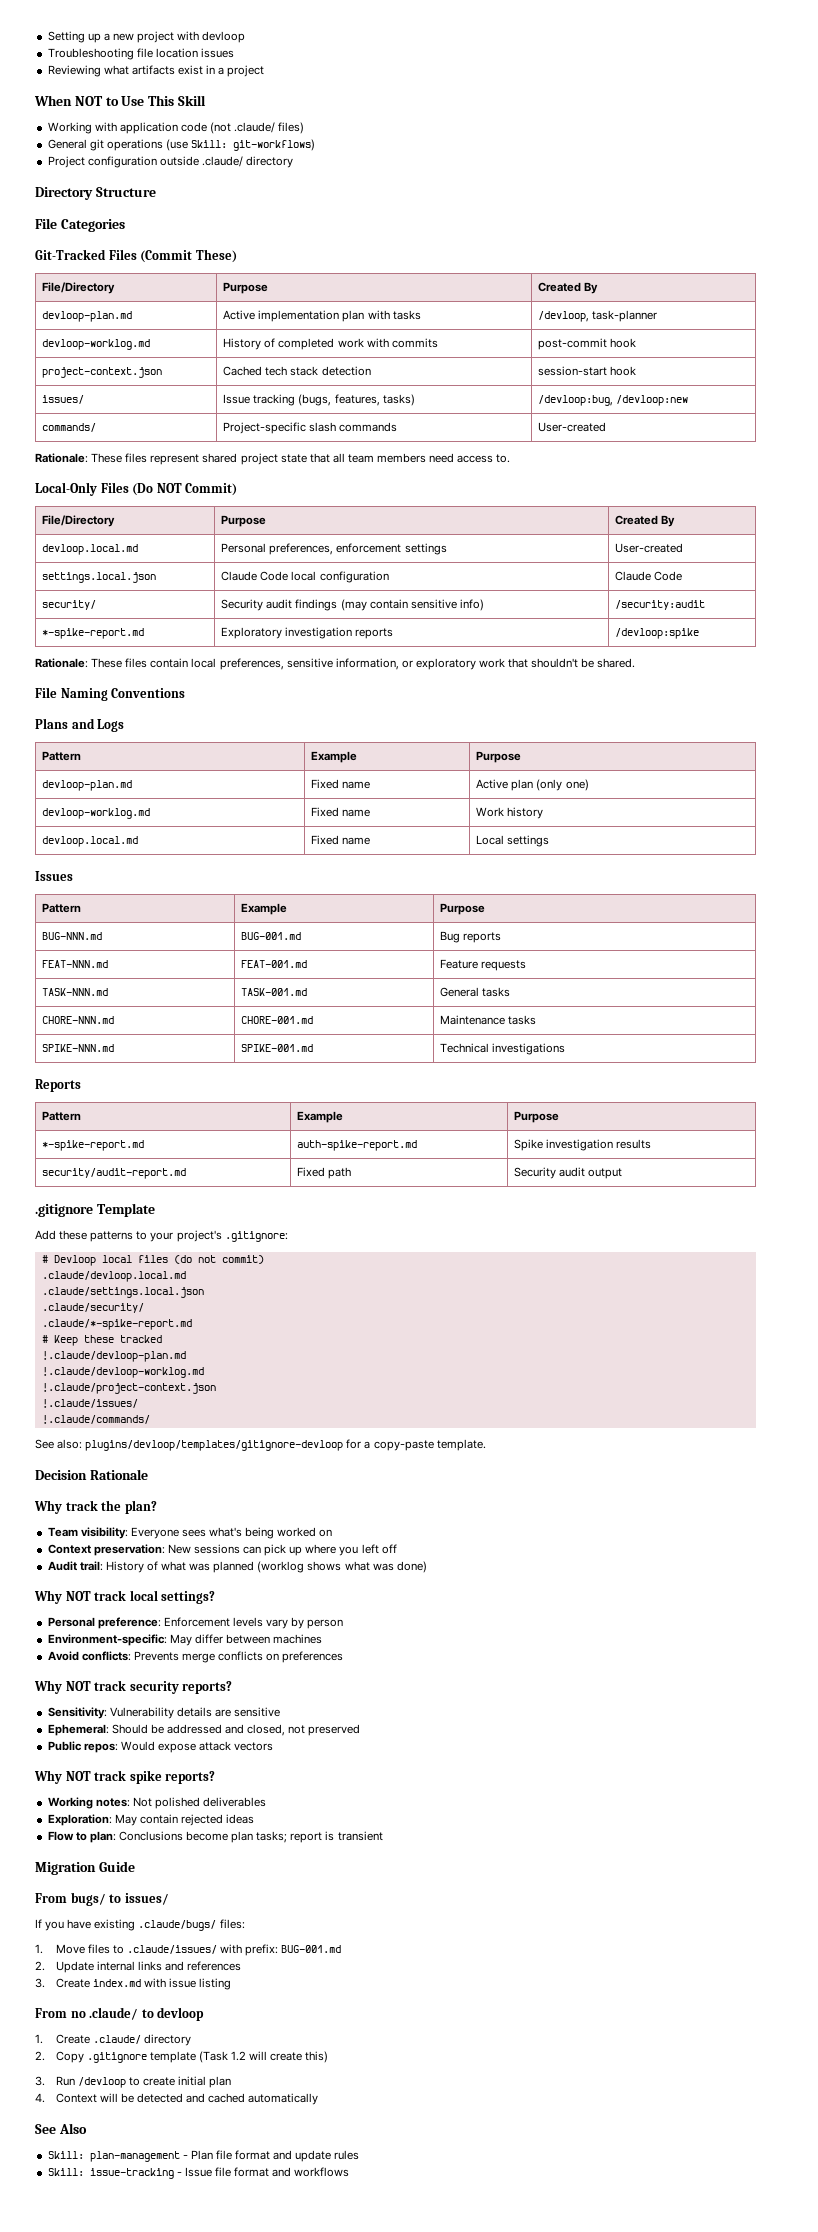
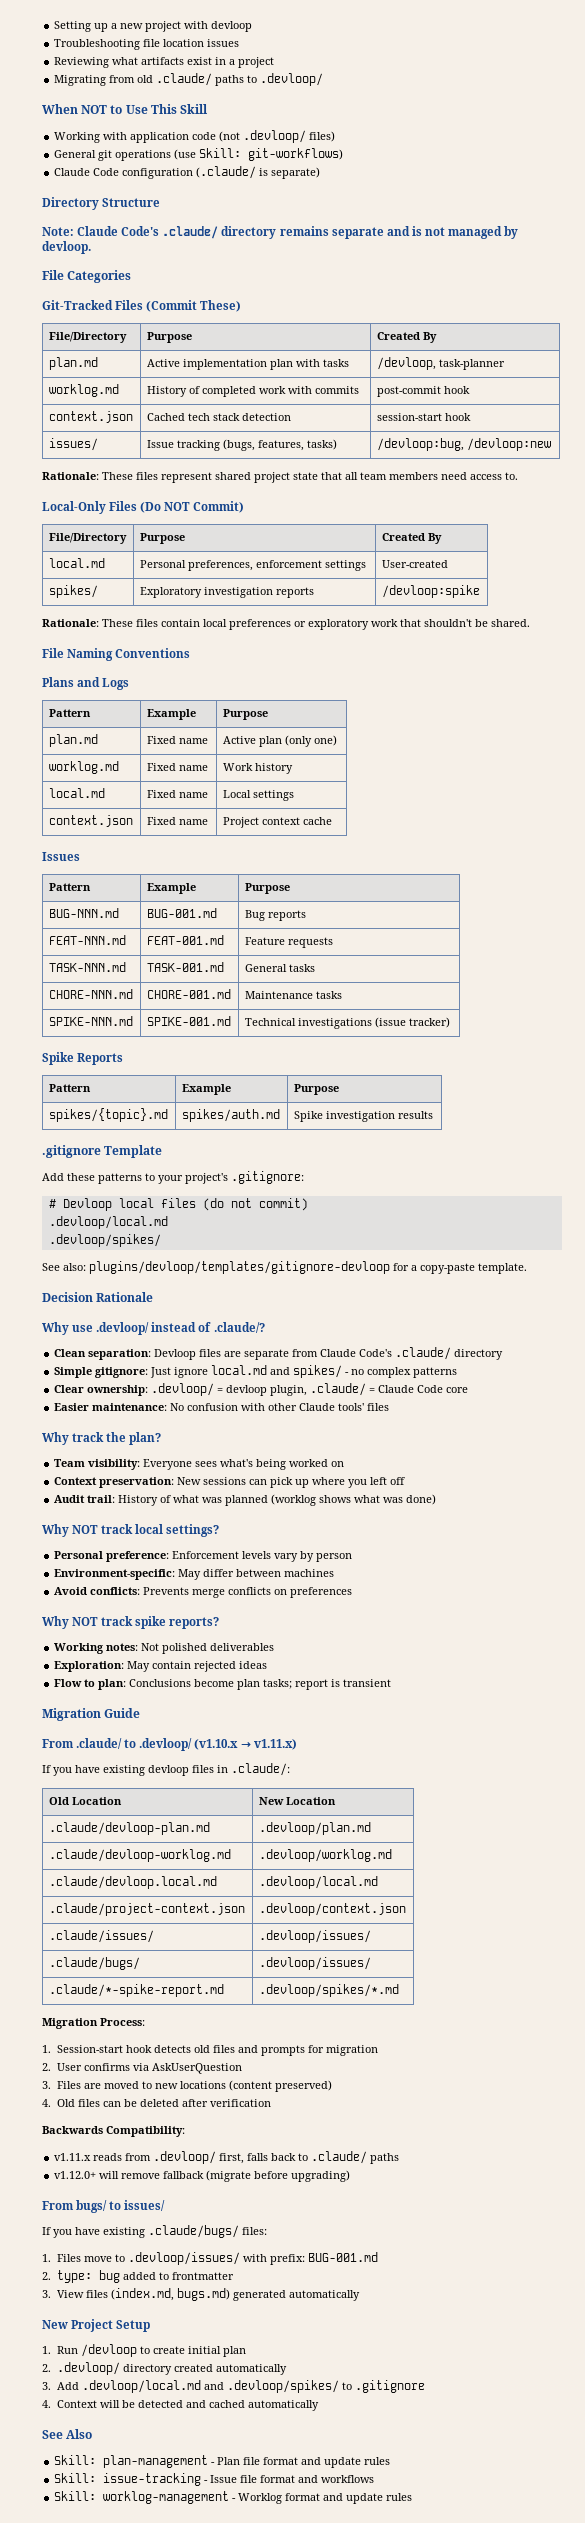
(265, 71) none -> [54,73,324,86] // Migrating from old .claude/ paths to .devloop/
[234,122,276,133] .claude/ -> [243,130,307,143] .devloop/
[47,156,294,168] [35,187,156,200] Project configuration outside .claude/ directory // Directory Structure -> [54,166,321,179] [42,197,161,210] [42,226,519,239] [42,241,91,254] Claude Code configuration (.claude/ is separate) // Directory Structure // Note: Claude Code's .claude/ directory remains separate and is not managed by devloop.
[42,311,133,322] devloop-plan.md -> [48,357,98,370] plan.md
[42,339,151,350] devloop-worklog.md -> [48,384,119,397] worklog.md
[42,367,163,378] project-context.json -> [48,411,133,423] context.json
[42,423,97,432] [223,422,398,434] [538,422,607,432] // commands/ | Project-specific slash commands | User-created -> (551, 444) none
[42,544,139,555] devloop.local.md -> [48,558,105,568] local.md
[42,572,157,583] [221,571,389,583] [615,571,683,581] [42,600,97,610] [221,599,484,611] [615,600,706,610] [42,628,145,639] settings.local.json | Claude Code local configuration | Claude Code // security/ | Security audit findings (may contain sensitive info) | /security:audit // *-spike-report.md -> [48,585,98,598] spikes/
[219,658,399,670] preferences, sensitive information, -> [229,619,291,630] preferences
[42,780,133,791] devloop-plan.md -> [48,734,98,747] plan.md
[42,808,151,819] devloop-worklog.md -> [48,761,119,774] worklog.md
[42,836,139,847] devloop.local.md -> [48,788,105,798] local.md
(550, 841) none -> [48,815,133,827] [146,817,208,825] [222,817,332,828] // context.json | Fixed name | Project context cache
(566, 1049) // -> [374,1017,450,1028] [42,1052,74,1065] (issue tracker) // Spike
[42,1140,145,1151] [297,1140,418,1151] *-spike-report.md | auth-spike-report.md -> [48,1108,168,1122] [181,1109,280,1122] spikes/{topic}.md | spikes/auth.md
[42,1168,187,1179] [297,1167,352,1179] [514,1167,623,1179] // security/audit-report.md | Fixed path | Security audit output -> (433, 1115) none
[41,1271,186,1282] [41,1287,204,1298] [41,1303,144,1313] [41,1319,192,1330] [41,1335,162,1346] [41,1351,186,1362] [41,1367,204,1378] [41,1383,216,1394] [41,1399,138,1408] [41,1415,150,1424] .claude/devloop.local.md // .claude/settings.local.json // .claude/security/ // .claude/*-spike-report.md // # Keep these tracked // !.claude/devloop-plan.md // !.claude/devloop-worklog.md // !.claude/project-context.json // !.claude/issues/ // !.claude/commands/ -> [48,1216,168,1229] [48,1234,161,1247] .devloop/local.md // .devloop/spikes/
(148, 1474) none -> [42,1322,265,1335] [54,1347,504,1360] [54,1365,458,1378] [54,1383,469,1396] [54,1403,390,1411] // Why use .devloop/ instead of .claude/? // Clean separation: Devloop files are separate from Claude Code's .claude/ directory // Simple gitignore: Just ignore local.md and spikes/ - no complex patterns // Clear ownership: .devloop/ = devloop plugin, .claude/ = Claude Code core // Easier maintenance: No confusion with other Claude tools' files
[34,1680,233,1694] [47,1707,281,1719] [47,1724,361,1736] [47,1741,274,1753] // Why NOT track security reports? // Sensitivity: Vulnerability details are sensitive // Ephemeral: Should be addressed and closed, not preserved // Public repos: Would expose attack vectors -> (353, 1592) none
(135, 1866) none -> [42,1738,297,1751] [42,1763,290,1776] [48,1797,122,1805] [258,1797,336,1805] [48,1822,210,1835] [258,1822,371,1835] [48,1849,231,1862] [258,1849,392,1862] [48,1876,217,1889] [258,1876,378,1889] [48,1903,245,1916] [258,1903,406,1916] [48,1930,154,1943] [258,1930,371,1943] [48,1957,140,1970] [258,1957,371,1970] [48,1984,224,1997] [258,1984,399,1997] [42,2018,145,2029] [42,2045,378,2056] [42,2063,242,2074] [42,2080,332,2092] [42,2099,271,2107] [42,2126,185,2137] [54,2151,400,2164] [54,2170,351,2182] // From .claude/ to .devloop/ (v1.10.x → v1.11.x) // If you have existing devloop files in .claude/: // Old Location | New Location // .claude/devloop-plan.md | .devloop/plan.md // .claude/devloop-worklog.md | .devloop/worklog.md // .claude/devloop.local.md | .devloop/local.md // .claude/project-context.json | .devloop/context.json // .claude/issues/ | .devloop/issues/ // .claude/bugs/ | .devloop/issues/ // .claude/*-spike-report.md | .devloop/spikes/*.md // Migration Process: // 1. Session-start hook detects old files and prompts for migration // 2. User confirms via AskUserQuestion // 3. Files are moved to new locations (content preserved) // 4. Old files can be deleted after verification // Backwards Compatibility: // v1.11.x reads from .devloop/ first, falls back to .claude/ paths // v1.12.0+ will remove fallback (migrate before upgrading)
[55,1944,217,1954] Move files to .claude/issues/ -> [56,2252,240,2265] Files move to .devloop/issues/
[55,1961,242,1973] [35,1978,232,1990] [35,2007,205,2021] [35,2034,191,2046] [35,2051,329,2063] [35,2076,45,2086] Update internal links and references // 3. Create index.md with issue listing // From no .claude/ to devloop // 1. Create .claude/ directory // 2. Copy .gitignore template (Task 1.2 will create this) // 3. -> [56,2270,234,2283] [42,2288,360,2301] [42,2319,151,2332] [42,2346,51,2354] type: bug added to frontmatter // 3. View files (index.md, bugs.md) generated automatically // New Project Setup // 1.
(232, 2082) none -> [42,2362,287,2375] [42,2380,425,2393] // 2. .devloop/ directory created automatically // 3. Add .devloop/local.md and .devloop/spikes/ to .gitignore
(350, 2172) none -> [54,2491,413,2504] // Skill: worklog-management - Worklog format and update rules

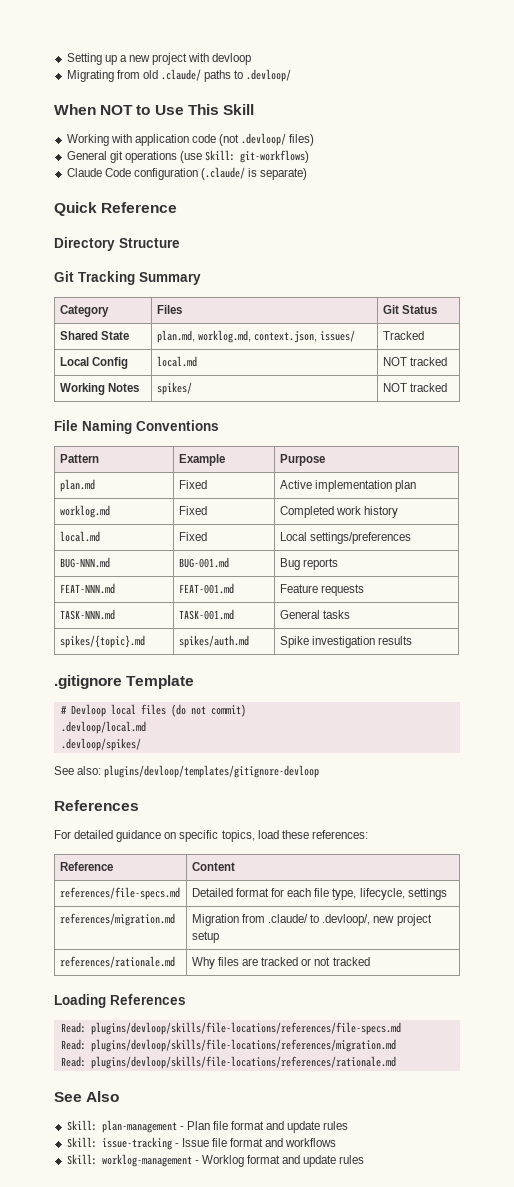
[54,39,240,50] [54,57,275,68] // Troubleshooting file location issues // Reviewing what artifacts exist in a project -> (252, 59) none
(321, 173) none -> [54,202,178,216] // Quick Reference
[42,226,519,239] [42,241,91,254] [42,270,132,283] [42,300,242,312] [48,332,127,343] [146,332,192,343] [376,332,437,343] [48,357,98,370] [146,359,349,370] [376,357,505,370] [48,384,119,397] [146,386,359,397] [376,386,470,397] [48,411,133,423] [146,413,291,421] [376,413,471,421] [48,438,98,451] [146,439,337,451] [376,438,551,451] [42,472,518,483] [42,501,245,514] [48,533,127,544] [139,533,185,544] [381,533,442,544] [48,558,105,568] [139,560,366,571] [381,560,448,568] [48,585,98,598] [139,587,314,598] [381,585,480,598] [42,619,530,630] Note: Claude Code's .claude/ directory remains separate and is not managed by devloop. // File Categories // Git-Tracked Files (Commit These) // File/Directory | Purpose | Created By // plan.md | Active implementation plan with tasks | /devloop, task-planner // worklog.md | History of completed work with commits | post-commit hook // context.json | Cached tech stack detection | session-start hook // issues/ | Issue tracking (bugs, features, tasks) | /devloop:bug, /devloop:new // Rationale: These files represent shared project state that all team members need access to. // Local-Only Files (Do NOT Commit) // File/Directory | Purpose | Created By // local.md | Personal preferences, enforcement settings | User-created // spikes/ | Exploratory investigation reports | /devloop:spike // Rationale: These files contain local preferences or exploratory work that shouldn't be shared. -> [54,271,201,285] [59,305,109,317] [156,305,182,314] [382,305,438,314] [59,331,130,340] [156,330,356,343] [382,331,424,340] [59,357,129,369] [156,356,197,367] [382,357,448,366] [59,383,140,395] [156,382,192,395] [382,383,448,392] Git Tracking Summary // Category | Files | Git Status // Shared State | plan.md, worklog.md, context.json, issues/ | Tracked // Local Config | local.md | NOT tracked // Working Notes | spikes/ | NOT tracked
[42,677,130,690] // Plans and Logs -> (219, 425) none
[178,738,208,744] [222,735,337,747] name | Active plan (only one) -> [279,480,417,492] | Active implementation plan
[178,765,208,771] [222,763,253,771] name | Work -> [279,506,362,518] | Completed work
[178,792,208,798] [222,790,294,801] [48,815,133,827] [146,817,208,825] [222,817,332,828] [42,852,80,861] [48,883,91,891] [146,883,196,894] [244,883,290,894] name | Local settings // context.json | Fixed name | Project context cache // Issues // Pattern | Example | Purpose -> [279,532,412,544] | Local settings/preferences
[48,989,133,999] [146,989,231,999] [244,991,342,999] [48,1016,133,1026] [146,1016,231,1026] [244,1017,450,1029] [42,1052,124,1065] [48,1084,91,1092] [181,1084,231,1095] [293,1084,339,1095] // CHORE-NNN.md | CHORE-001.md | Maintenance tasks // SPIKE-NNN.md | SPIKE-001.md | Technical investigations (issue tracker) // Spike Reports // Pattern | Example | Purpose -> (351, 614) none
[42,1171,304,1184] // Add these patterns to your project's .gitignore: -> (195, 682) none
[393,1263,527,1274] [42,1292,154,1302] [42,1322,265,1335] [54,1347,504,1360] [54,1365,458,1378] [54,1383,469,1396] [54,1403,390,1411] [42,1432,162,1445] [54,1459,345,1470] [54,1477,406,1488] [54,1494,437,1506] [42,1524,220,1537] [54,1551,353,1562] [54,1569,335,1580] [54,1587,353,1598] [42,1616,220,1629] [54,1643,275,1654] [54,1661,268,1672] [54,1679,392,1690] [42,1708,141,1721] [42,1738,297,1751] [42,1763,290,1776] [48,1797,122,1805] [258,1797,336,1805] [48,1822,210,1835] [258,1822,371,1835] [48,1849,231,1862] [258,1849,392,1862] [48,1876,217,1889] [258,1876,378,1889] [48,1903,245,1916] [258,1903,406,1916] [48,1930,154,1943] [258,1930,371,1943] [48,1957,140,1970] [258,1957,371,1970] [48,1984,224,1997] [258,1984,399,1997] [42,2018,145,2029] [42,2045,378,2056] [42,2063,242,2074] [42,2080,332,2092] [42,2099,271,2107] [42,2126,185,2137] [54,2151,400,2164] [54,2170,351,2182] [42,2200,166,2213] [42,2225,267,2238] [42,2252,378,2265] [42,2270,234,2283] [42,2288,360,2301] [42,2319,151,2332] [42,2344,246,2357] [42,2362,287,2375] [42,2380,425,2393] [42,2400,319,2411] for a copy-paste template. // Decision Rationale // Why use .devloop/ instead of .claude/? // Clean separation: Devloop files are separate from Claude Code's .claude/ directory // Simple gitignore: Just ignore local.md and spikes/ - no complex patterns // Clear ownership: .devloop/ = devloop plugin, .claude/ = Claude Code core // Easier maintenance: No confusion with other Claude tools' files // Why track the plan? // Team visibility: Everyone sees what's being worked on // Context preservation: New sessions can pick up where you left off // Audit trail: History of what was planned (worklog shows what was done) // Why NOT track local settings? // Personal preference: Enforcement levels vary by person // Environment-specific: May differ between machines // Avoid conflicts: Prevents merge conflicts on preferences // Why NOT track spike reports? // Working notes: Not polished deliverables // Exploration: May contain rejected ideas // Flow to plan: Conclusions become plan tasks; report is transient // Migration Guide // From .claude/ to .devloop/ (v1.10.x → v1.11.x) // If you have existing devloop files in .claude/: // Old Location | New Location // .claude/devloop-plan.md | .devloop/plan.md // .claude/devloop-worklog.md | .devloop/worklog.md // .claude/devloop.local.md | .devloop/local.md // .claude/project-context.json | .devloop/context.json // .claude/issues/ | .devloop/issues/ // .claude/bugs/ | .devloop/issues/ // .claude/*-spike-report.md | .devloop/spikes/*.md // Migration Process: // 1. Session-start hook detects old files and prompts for migration // 2. User confirms via AskUserQuestion // 3. Files are moved to new locations (content preserved) // 4. Old files can be deleted after verification // Backwards Compatibility: // v1.11.x reads from .devloop/ first, falls back to .claude/ paths // v1.12.0+ will remove fallback (migrate before upgrading) // From bugs/ to issues/ // If you have existing .claude/bugs/ files: // 1. Files move to .devloop/issues/ with prefix: BUG-001.md // 2. type: bug added to frontmatter // 3. View files (index.md, bugs.md) generated automatically // New Project Setup // 1. Run /devloop to create initial plan // 2. .devloop/ directory created automatically // 3. Add .devloop/local.md and .devloop/spikes/ to .gitignore // 4. Context will be detected and cached automatically -> [54,800,139,811] [54,830,368,842] [59,862,113,871] [191,862,235,871] [59,887,180,900] [191,888,447,900] [59,913,175,926] [191,914,432,926] [191,931,219,943] [59,956,175,968] [191,957,370,969] [54,994,186,1008] [60,1022,401,1035] [60,1039,396,1052] [60,1056,396,1069] // References // For detailed guidance on specific topics, load these references: // Reference | Content // references/file-specs.md | Detailed format for each file type, lifecycle, settings // references/migration.md | Migration from .claude/ to .devloop/, new project setup // references/rationale.md | Why files are tracked or not tracked // Loading References // Read: plugins/devloop/skills/file-locations/references/file-specs.md // Read: plugins/devloop/skills/file-locations/references/migration.md // Read: plugins/devloop/skills/file-locations/references/rationale.md

